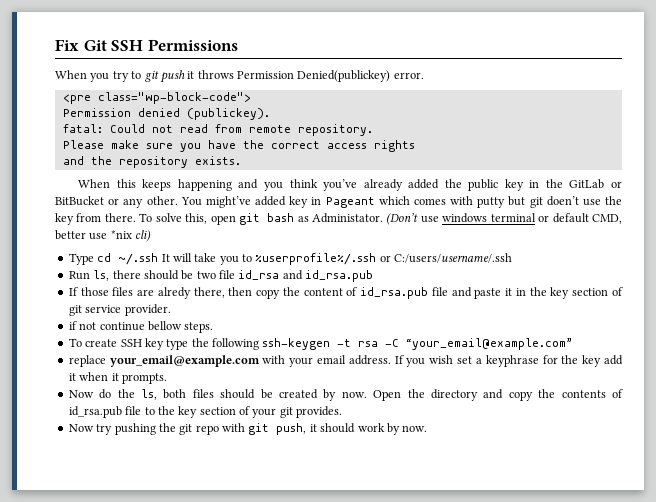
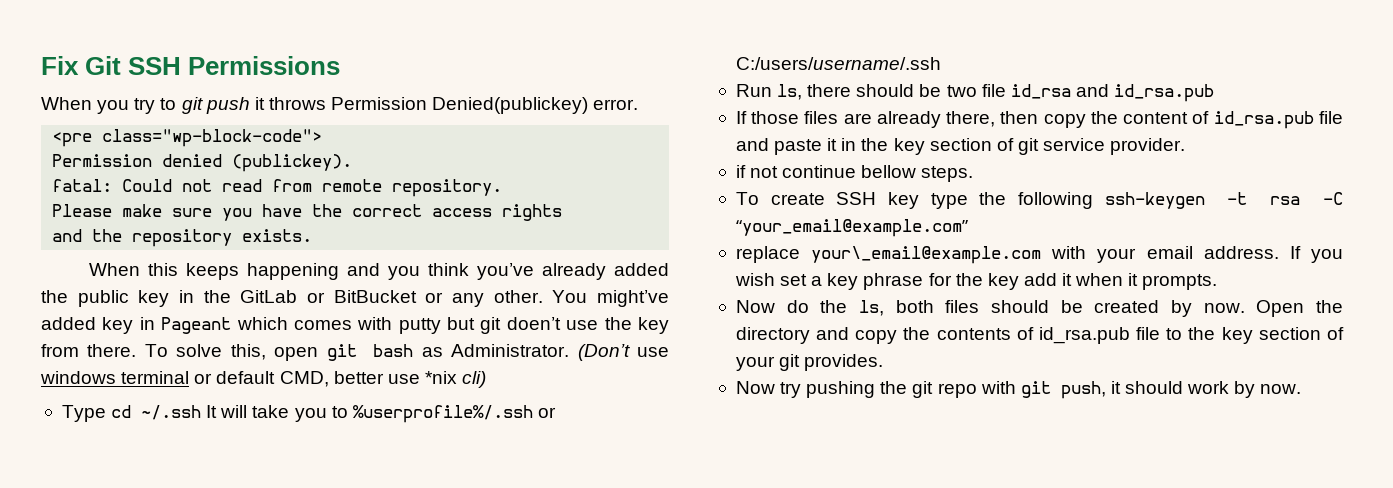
[311,213,383,223] Administator. -> [451,344,570,357] Administrator.
[157,287,191,299] alredy -> [876,111,941,128] already
[109,355,260,367] your_email@example.com -> [811,246,1042,264] your\_email@example.com
[485,355,539,367] keyphrase -> [827,273,924,290] key phrase

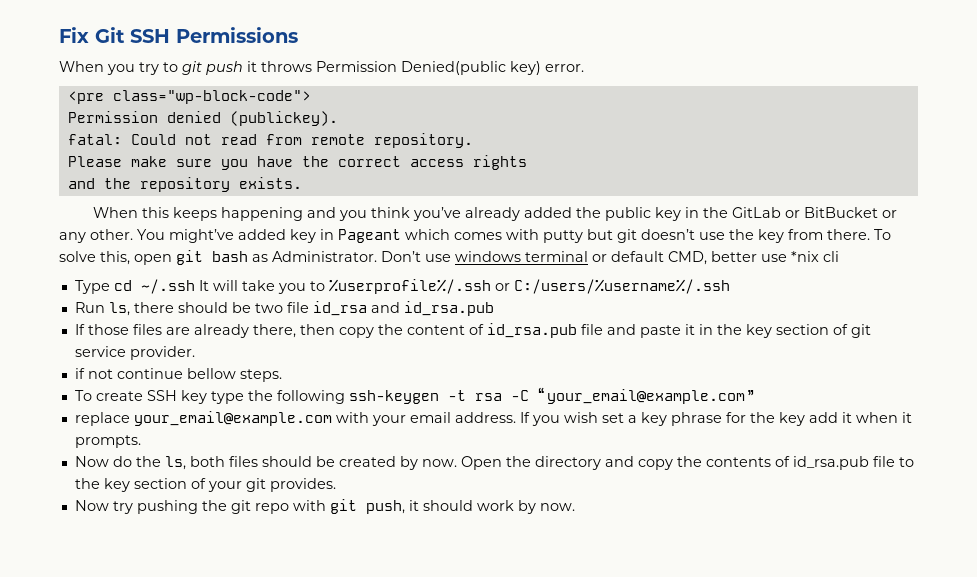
[432,97,589,114] Denied(publickey) -> [401,61,541,75] Denied(public key)
[506,317,561,330] doen’t -> [641,229,695,240] doesn’t
[577,344,630,361] (Don’t -> [381,251,421,262] Don’t
[462,371,487,388] cli) -> [823,251,839,262] cli
[735,57,941,70] C:/users/username/.ssh -> [513,279,730,294] C:/users/%username%/.ssh
[811,246,1042,264] your\_email@example.com -> [133,411,332,426] your_email@example.com

